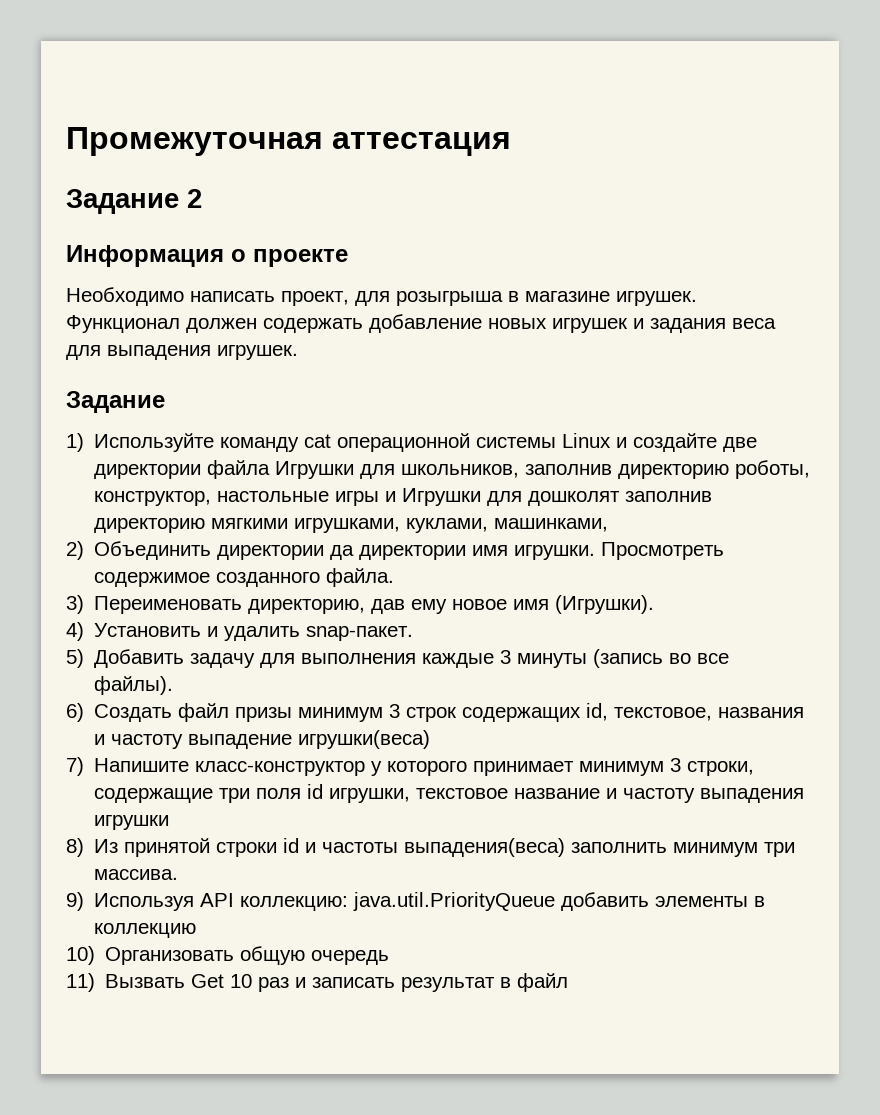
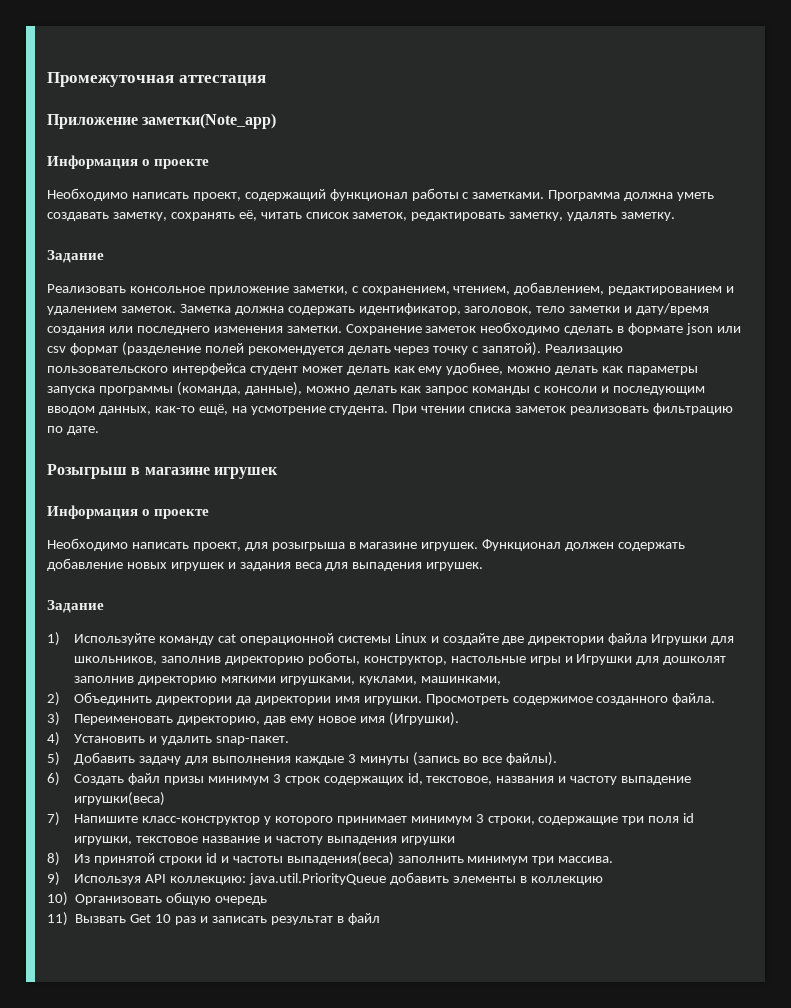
[66,189,202,214] Задание 2 -> [47,113,277,129] [47,155,210,169] [47,188,715,201] [47,210,676,221] [47,250,104,263] [47,282,735,295] [47,303,710,315] [47,322,741,335] [47,342,624,356] [47,362,699,375] [47,382,705,396] [47,403,733,415] [47,426,99,435] [47,464,278,479] Приложение заметки(Note_app) // Информация о проекте // Необходимо написать проект, содержащий функционал работы с заметками. Программа должна уметь создавать заметку, сохранять её, читать список заметок, редактировать заметку, удалять заметку. // Задание // Реализовать консольное приложение заметки, с сохранением, чтением, добавлением, редактированием и удалением заметок. Заметка должна содержать идентификатор, заголовок, тело заметки и дату/время создания или последнего изменения заметки. Сохранение заметок необходимо сделать в формате json или csv формат (разделение полей рекомендуется делать через точку с запятой). Реализацию пользовательского интерфейса студент может делать как ему удобнее, можно делать как параметры запуска программы (команда, данные), можно делать как запрос команды с консоли и последующим вводом данных, как-то ещё, на усмотрение студента. При чтении списка заметок реализовать фильтрацию по дате. // Розыгрыш в магазине игрушек

